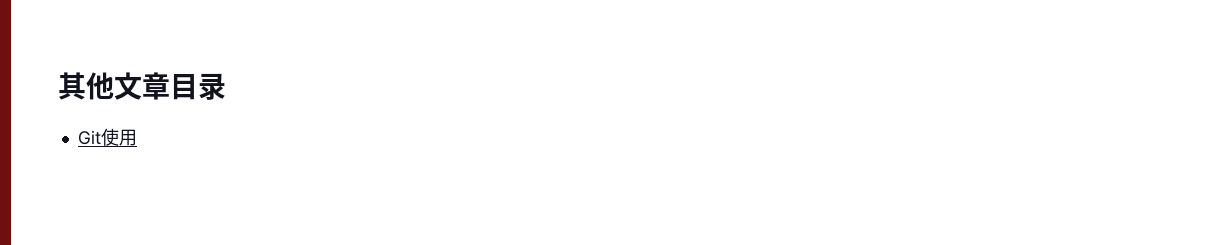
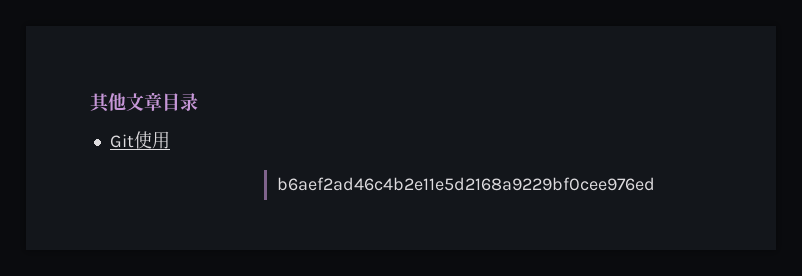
(137, 137) none -> [276,177,655,191] // b6aef2ad46c4b2e11e5d2168a9229bf0cee976ed

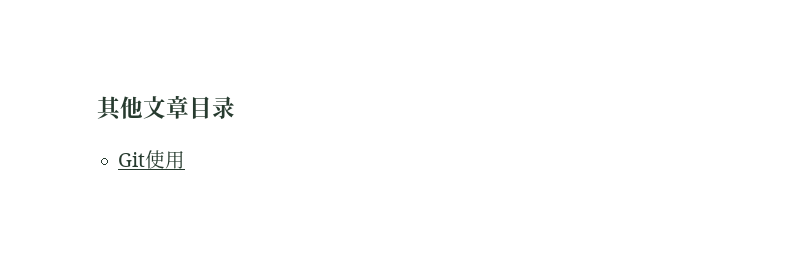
[276,177,655,191] // b6aef2ad46c4b2e11e5d2168a9229bf0cee976ed -> (186, 160) none

